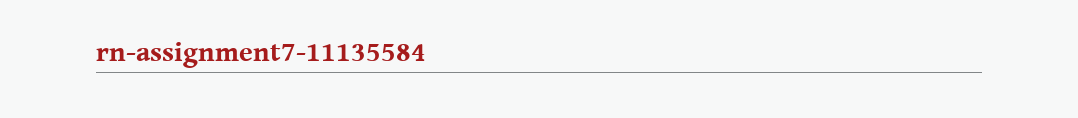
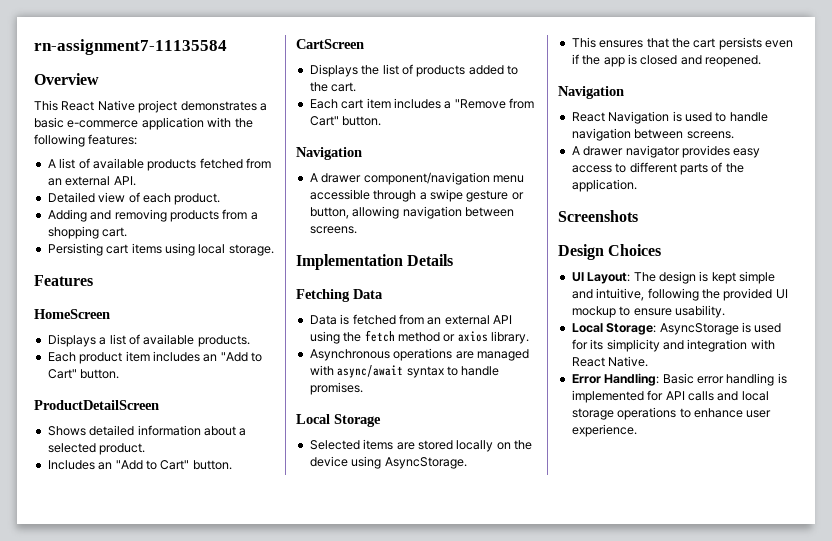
(426, 55) none -> [34,73,99,85] [34,100,267,113] [34,117,253,130] [34,134,138,147] [47,158,271,171] [47,176,136,186] [47,192,221,205] [47,209,258,222] [47,226,128,239] [47,243,274,256] [34,275,93,286] [34,309,110,319] [47,334,250,347] [47,351,262,364] [47,369,120,379] [34,400,159,410] [47,425,247,436] [47,443,146,455] [47,460,232,470] [296,39,364,49] [309,64,518,77] [309,82,357,92] [309,98,534,109] [309,116,382,126] [296,147,362,160] [309,172,524,185] [309,189,524,202] [309,206,514,219] [309,226,357,234] [296,254,454,270] [296,289,383,302] [309,314,512,325] [309,330,529,344] [309,348,529,361] [309,365,500,378] [309,382,363,395] [296,414,381,427] [309,439,532,452] [309,456,467,469] [571,37,793,50] [571,54,761,67] [558,86,624,99] [571,111,768,124] [571,128,734,141] [571,145,761,158] [571,162,744,175] [571,179,637,192] [558,210,638,222] [558,244,662,260] [571,271,775,284] [571,288,788,301] [571,305,725,318] [571,322,782,335] [571,339,775,352] [571,356,649,367] [571,373,787,386] [571,390,769,403] [571,407,772,420] [571,424,637,437] // Overview // This React Native project demonstrates a basic e-commerce application with the following features: // A list of available products fetched from an external API. // Detailed view of each product. // Adding and removing products from a shopping cart. // Persisting cart items using local storage. // Features // HomeScreen // Displays a list of available products. // Each product item includes an "Add to Cart" button. // ProductDetailScreen // Shows detailed information about a selected product. // Includes an "Add to Cart" button. // CartScreen // Displays the list of products added to the cart. // Each cart item includes a "Remove from Cart" button. // Navigation // A drawer component/navigation menu accessible through a swipe gesture or button, allowing navigation between screens. // Implementation Details // Fetching Data // Data is fetched from an external API using the fetch method or axios library. // Asynchronous operations are managed with async/await syntax to handle promises. // Local Storage // Selected items are stored locally on the device using AsyncStorage. // This ensures that the cart persists even if the app is closed and reopened. // Navigation // React Navigation is used to handle navigation between screens. // A drawer navigator provides easy access to different parts of the application. // Screenshots // Design Choices // UI Layout: The design is kept simple and intuitive, following the provided UI mockup to ensure usability. // Local Storage: AsyncStorage is used for its simplicity and integration with React Native. // Error Handling: Basic error handling is implemented for API calls and local storage operations to enhance user experience.

